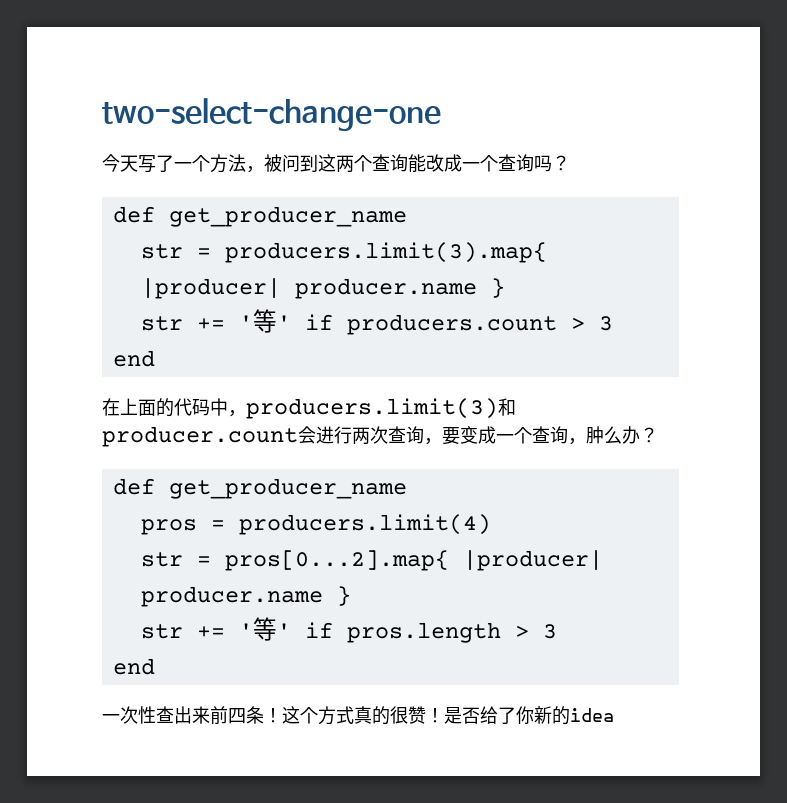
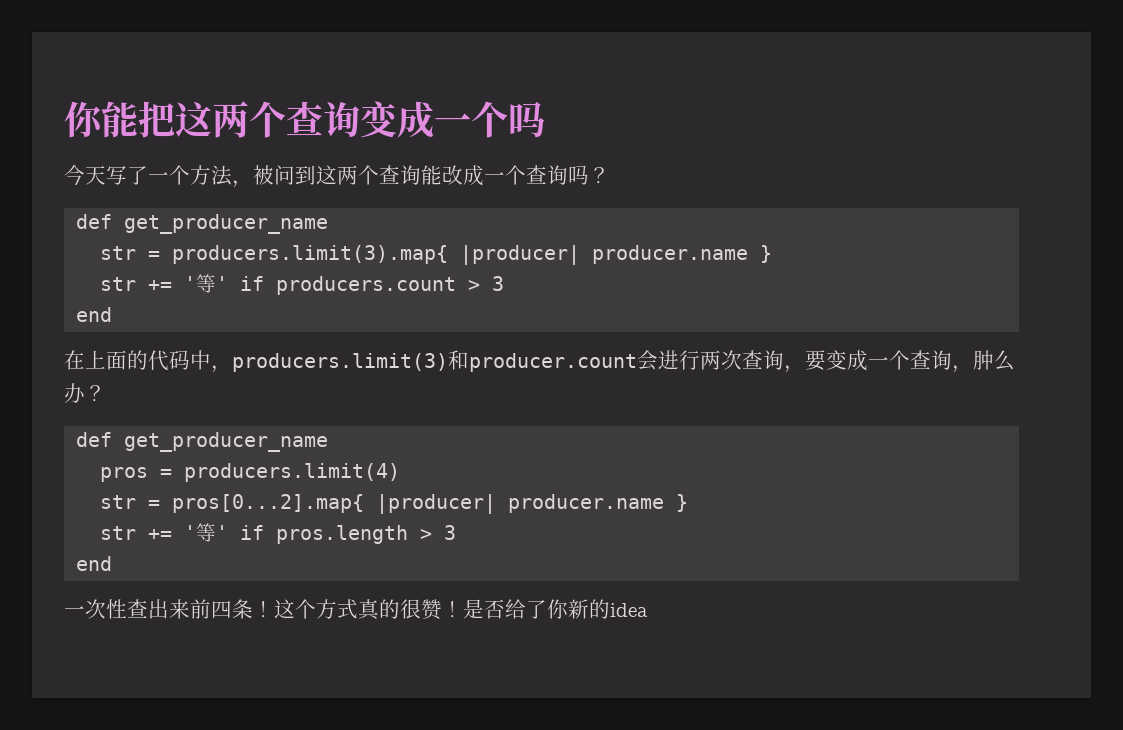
[102,98,441,131] two-select-change-one -> [64,101,545,138] 你能把这两个查询变成一个吗

